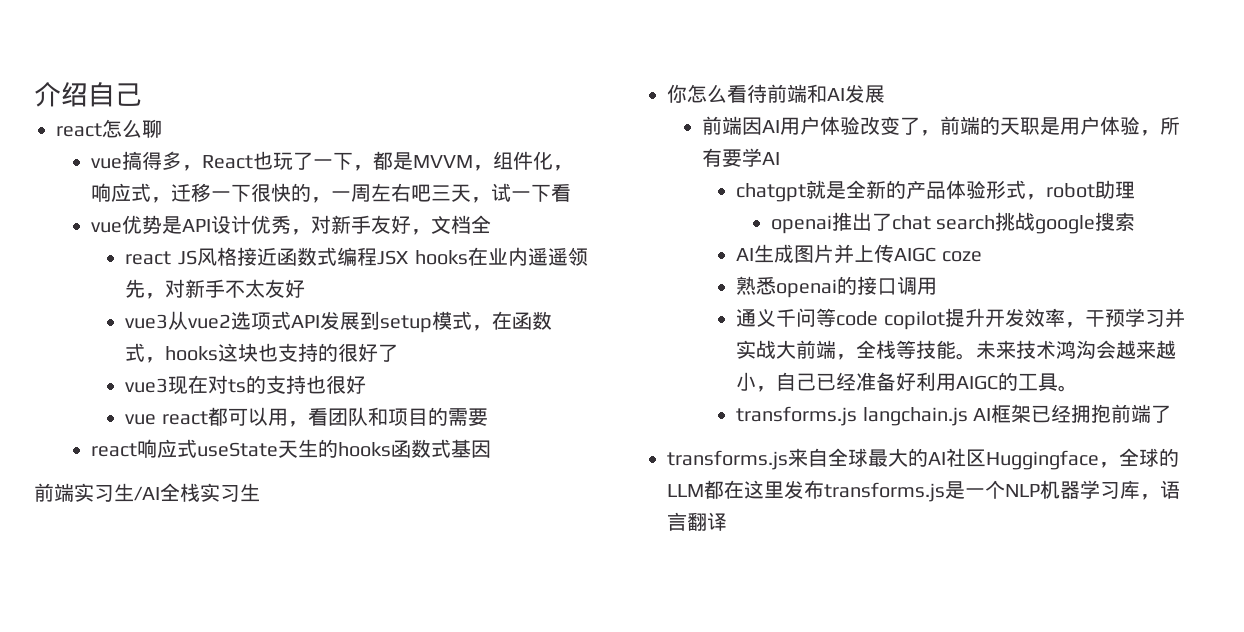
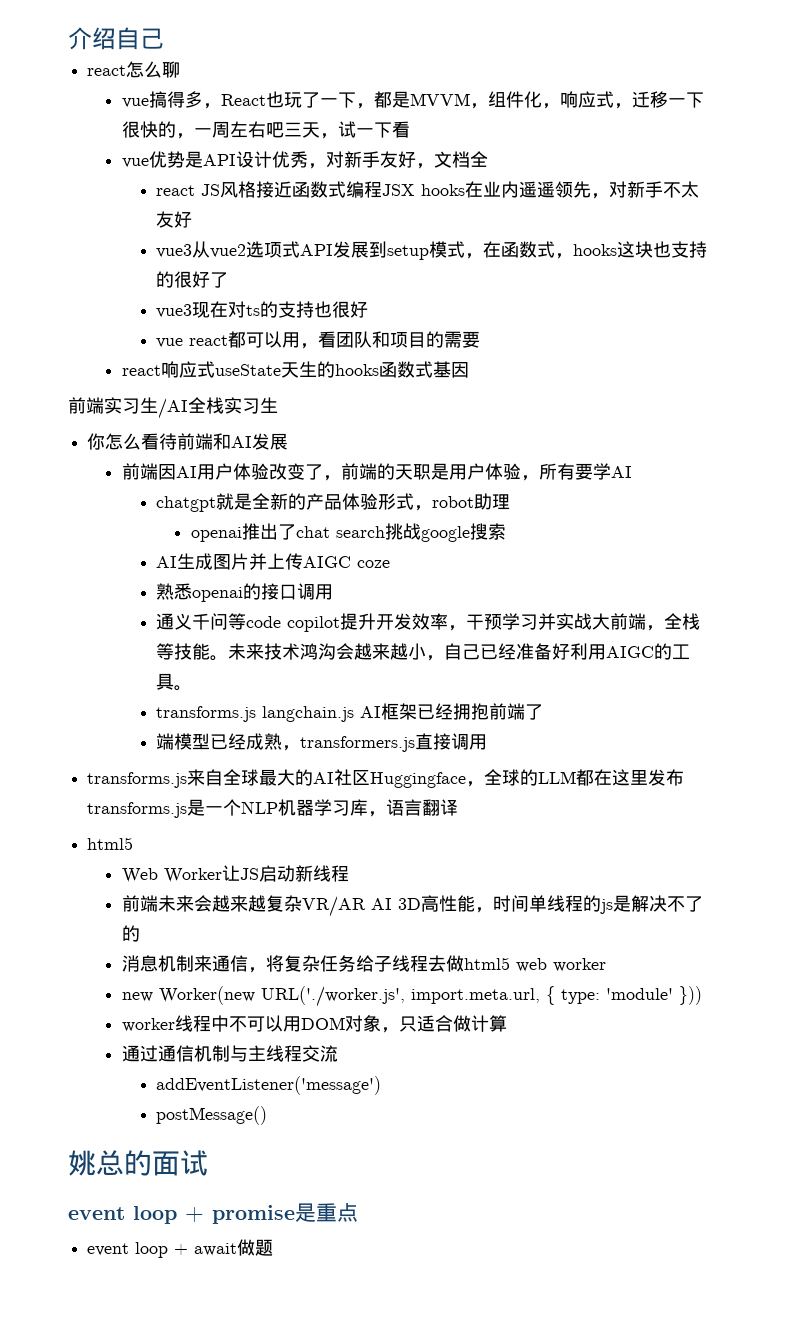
(1172, 414) none -> [156,733,488,752] // 端模型已经成熟，transformers.js直接调用
(727, 521) none -> [87,837,134,850] [121,865,349,883] [121,895,703,917] [121,925,140,942] [121,955,606,973] [121,986,702,1007] [121,1015,507,1033] [121,1045,338,1062] [156,1076,382,1095] [156,1106,268,1125] [68,1150,208,1176] [68,1203,358,1224] [87,1239,274,1258] // html5 // Web Worker让JS启动新线程 // 前端未来会越来越复杂VR/AR AI 3D高性能，时间单线程的js是解决不了的 // 消息机制来通信，将复杂任务给子线程去做html5 web worker // new Worker(new URL('./worker.js', import.meta.url, { type: 'module' })) // worker线程中不可以用DOM对象，只适合做计算 // 通过通信机制与主线程交流 // addEventListener('message') // postMessage() // 姚总的面试 // event loop + promise是重点 // event loop + await做题

